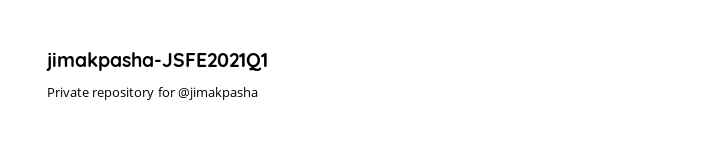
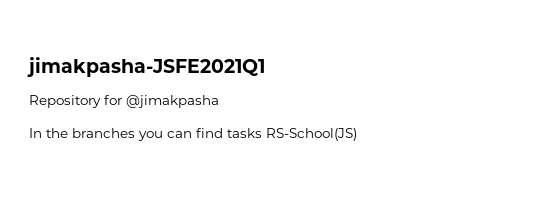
[47,87,155,100] Private repository -> [29,95,101,108] Repository
(259, 93) none -> [29,128,357,141] // In the branches you can find tasks RS-School(JS)

